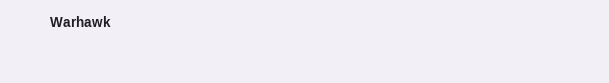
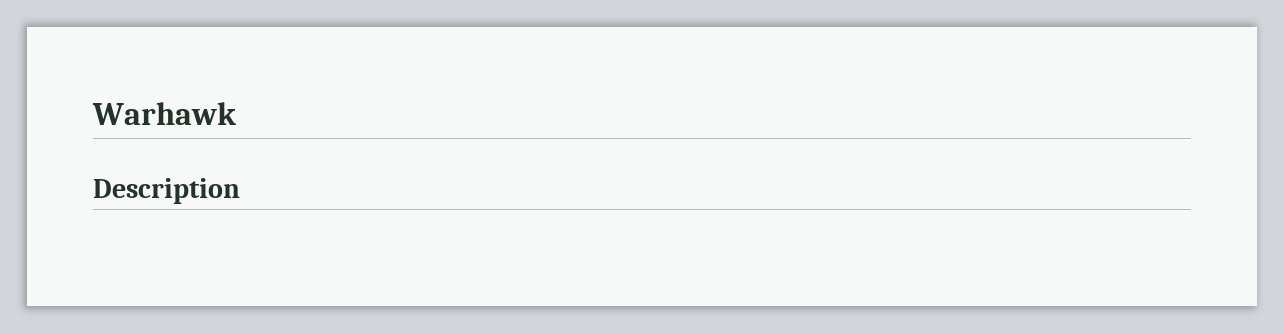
(111, 21) none -> [93,178,240,204] // Description

